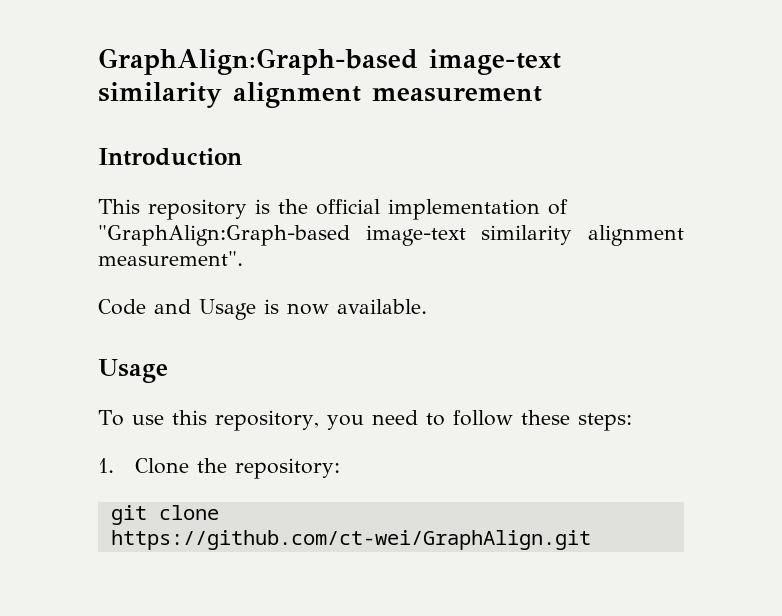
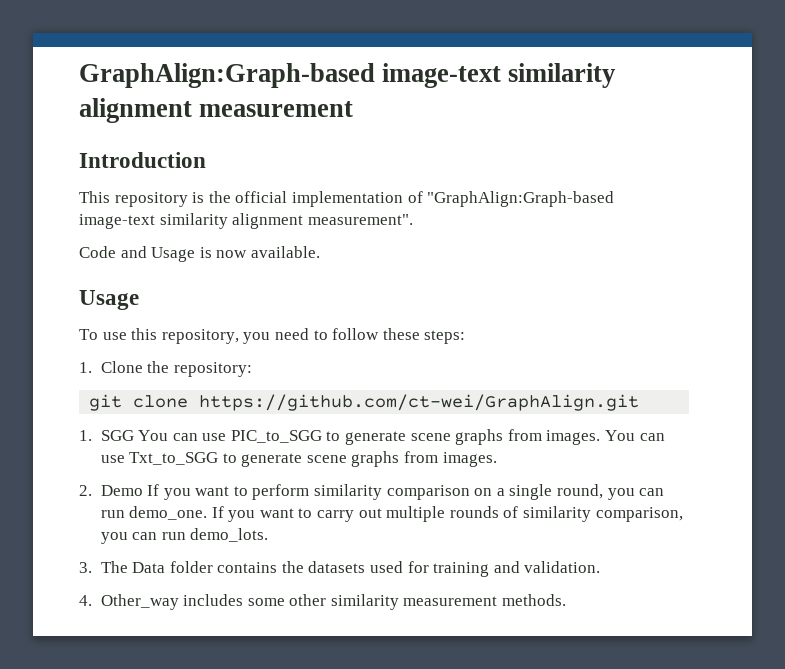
(591, 540) none -> [79,429,665,445] [100,451,497,467] [79,484,665,500] [100,506,683,522] [100,528,269,544] [79,561,601,577] [79,594,567,610] // 1. SGG You can use PIC_to_SGG to generate scene graphs from images. You can use Txt_to_SGG to generate scene graphs from images. // 2. Demo If you want to perform similarity comparison on a single round, you can run demo_one. If you want to carry out multiple rounds of similarity comparison, you can run demo_lots. // 3. The Data folder contains the datasets used for training and validation. // 4. Other_way includes some other similarity measurement methods.

